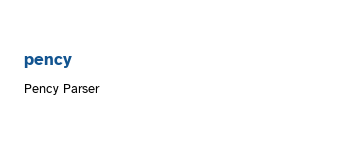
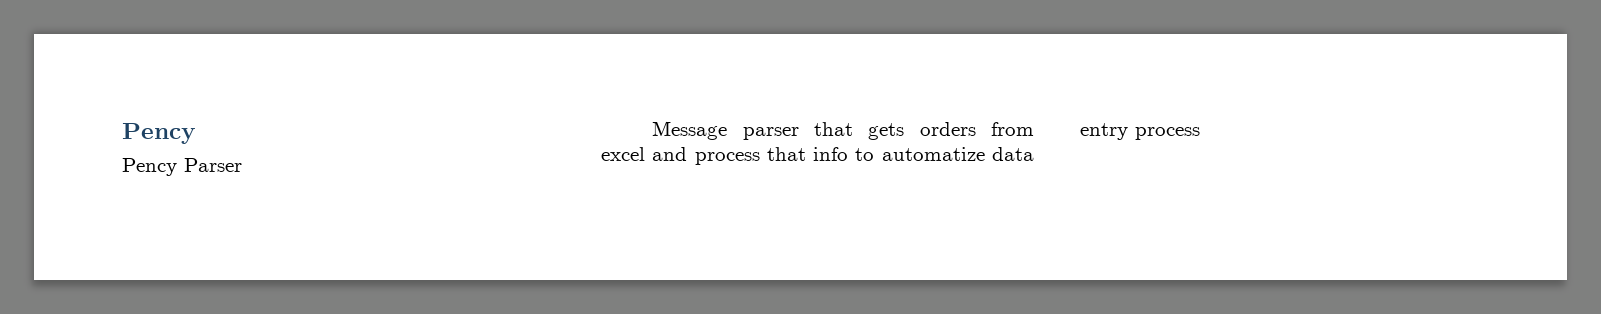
[24,56,72,68] pency -> [122,123,196,144] Pency
(100, 88) none -> [652,121,1034,140] [601,147,1034,165] [1080,123,1200,140] // Message parser that gets orders from excel and process that info to automatize data entry process

